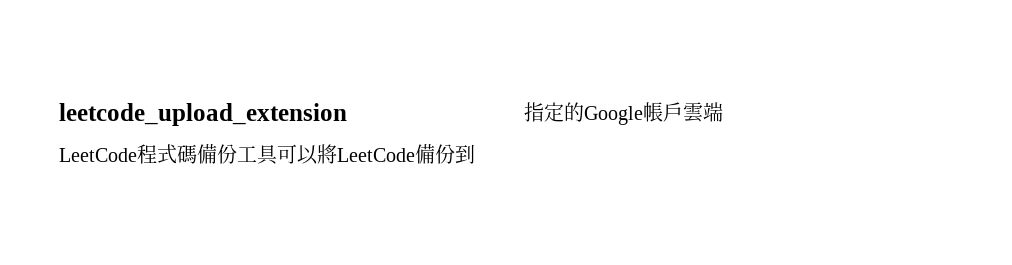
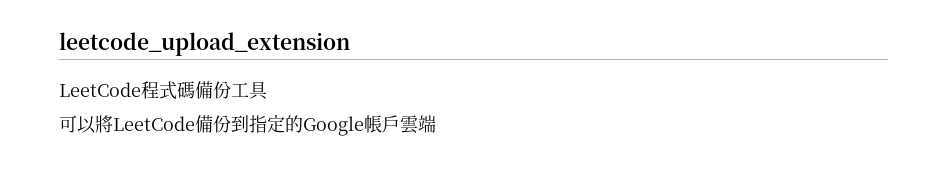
(278, 155) none -> (268, 90) //

